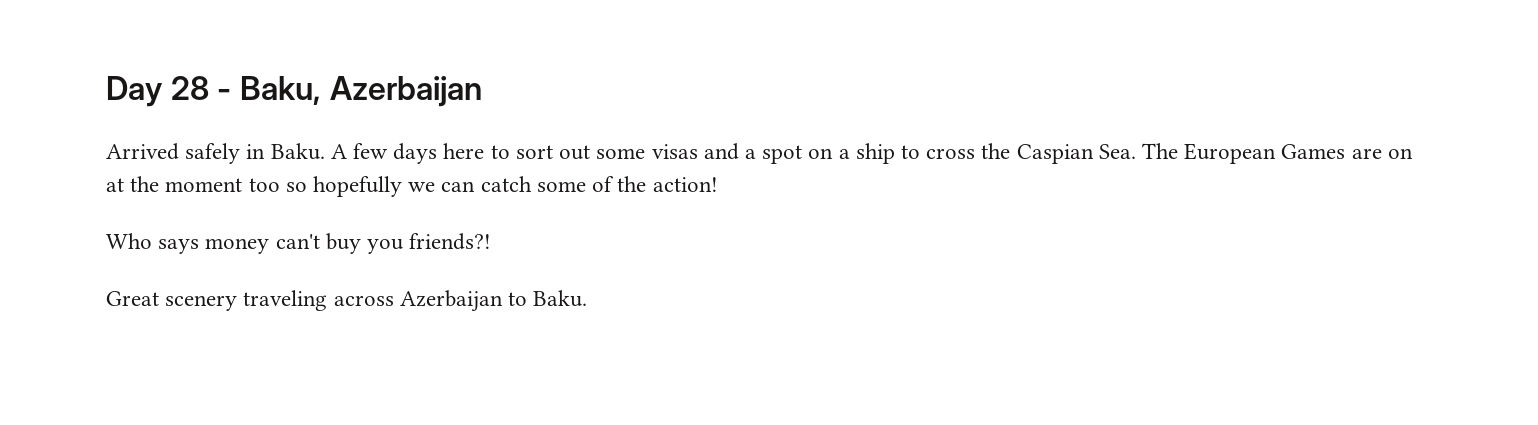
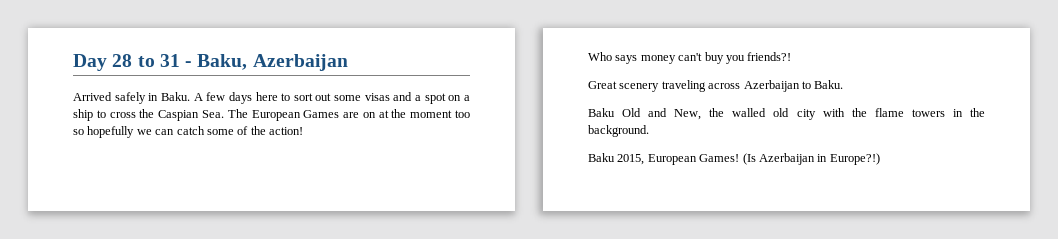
(209, 88) none -> [137,54,180,67] to 31
(588, 298) none -> [588,108,985,120] [588,125,649,137] [588,153,880,165] // Baku Old and New, the walled old city with the flame towers in the background. // Baku 2015, European Games! (Is Azerbaijan in Europe?!)

